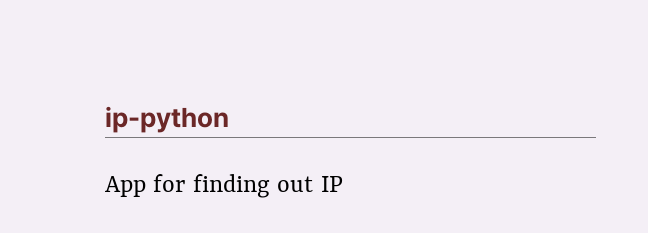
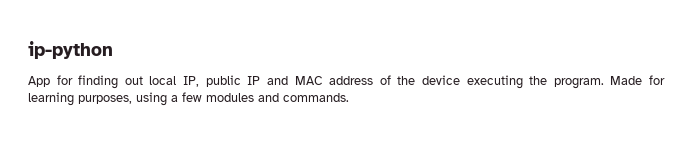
[320,176,343,192] IP -> [149,75,665,89] [28,92,349,106] local IP, public IP and MAC address of the device executing the program. Made for learning purposes, using a few modules and commands.

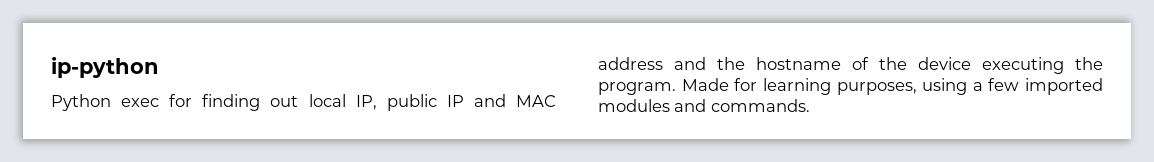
[28,76,50,87] App -> [51,94,160,111] Python exec
(374, 80) none -> [674,57,841,70] and the hostname
(202, 97) none -> [1025,78,1103,95] imported

